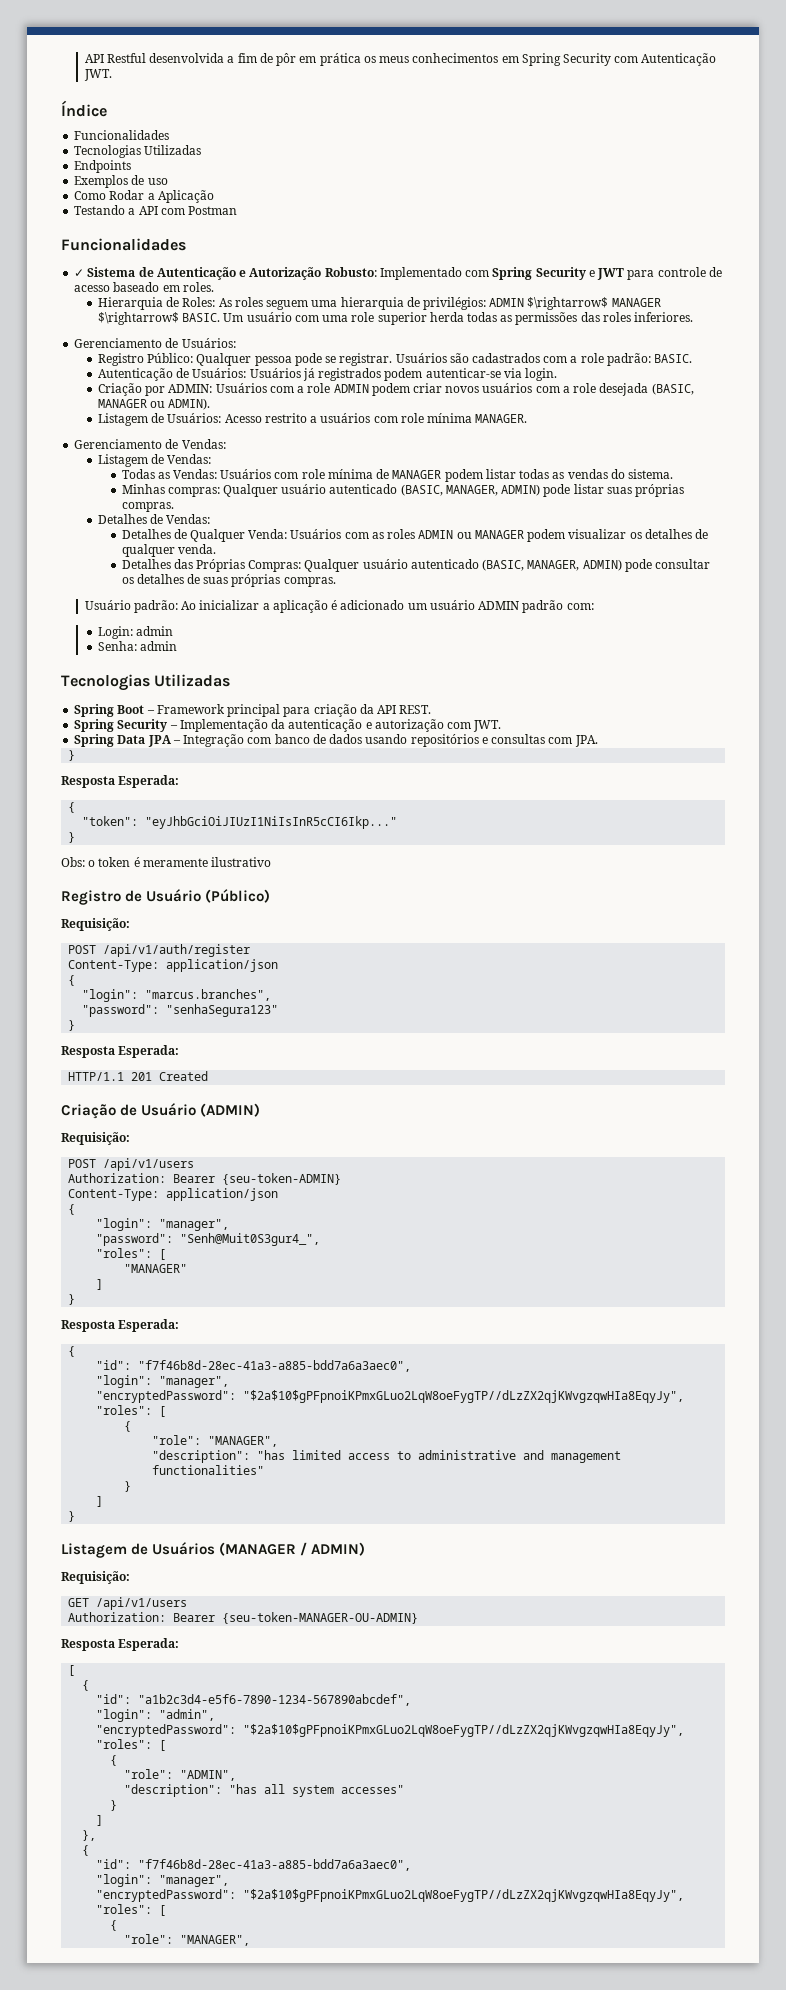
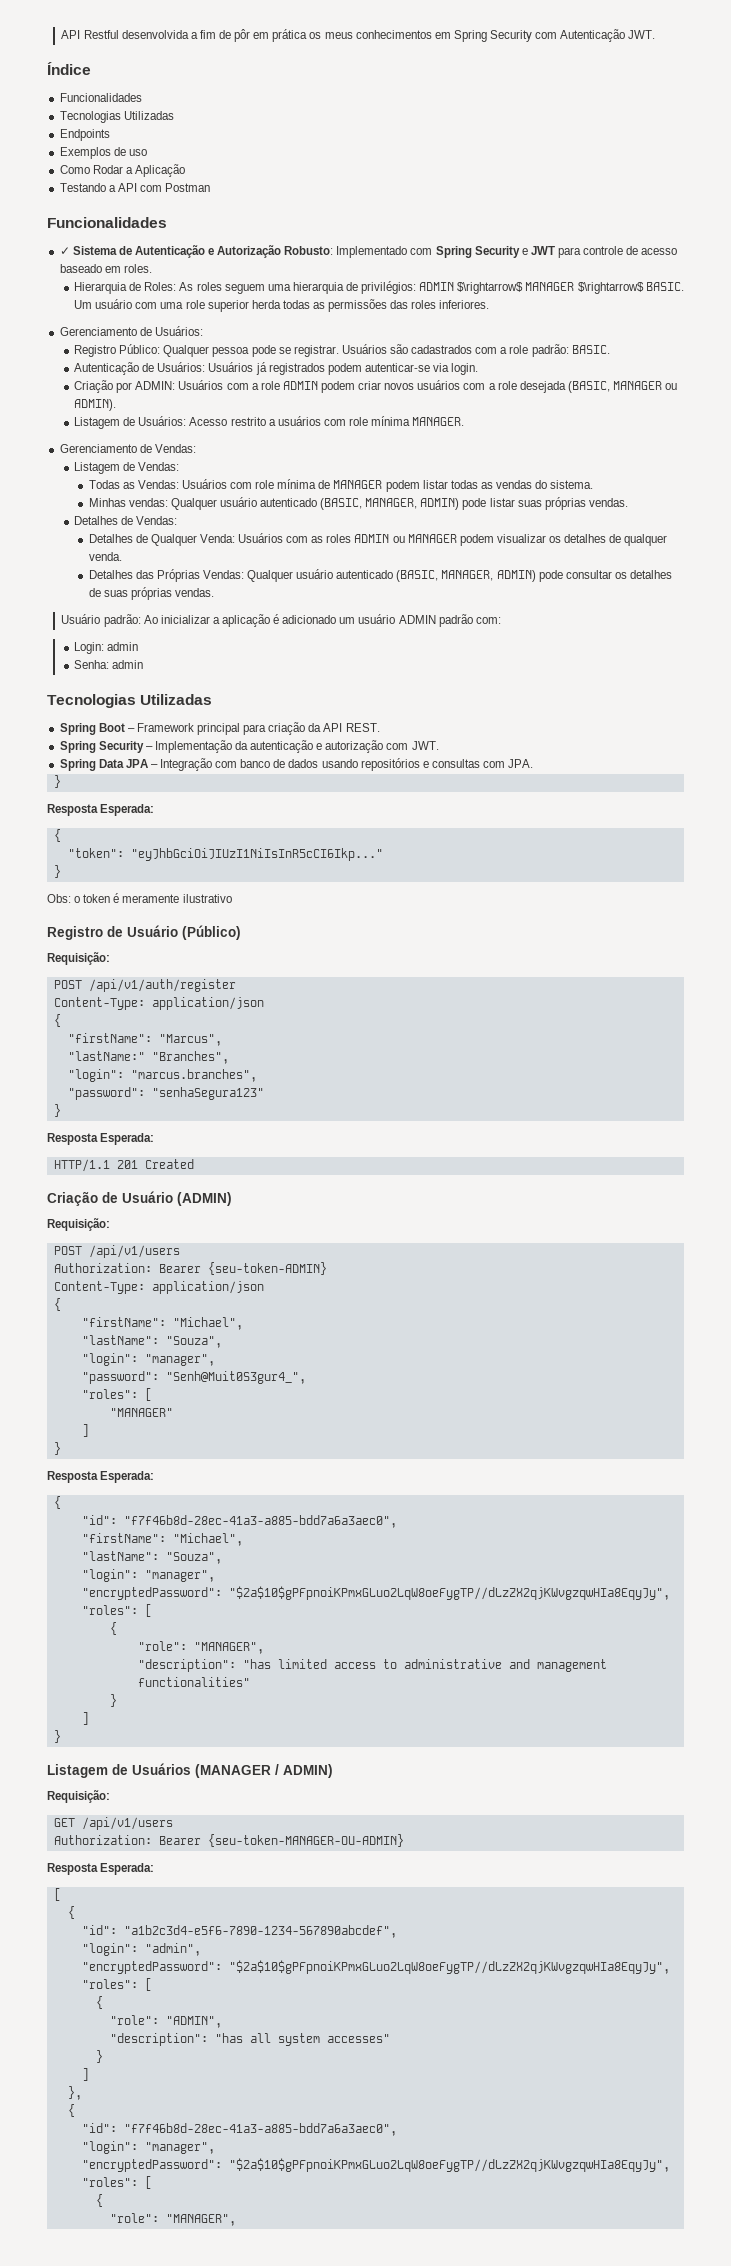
[167,487,220,497] compras: -> [128,498,168,507] vendas:
[121,502,174,512] compras. -> [588,498,628,507] vendas.
[248,560,302,572] Compras: -> [202,570,244,579] Vendas:
[283,577,336,587] compras. -> [174,588,214,597] vendas.
(76, 980) none -> [67,1033,222,1046] [67,1051,229,1064] // "firstName": "Marcus", // "lastName:" "Branches",
(76, 1209) none -> [81,1317,243,1330] [81,1335,222,1348] // "firstName": "Michael", // "lastName": "Souza",
(412, 1366) none -> [81,1533,243,1546] [81,1551,222,1564] // "firstName": "Michael", // "lastName": "Souza",

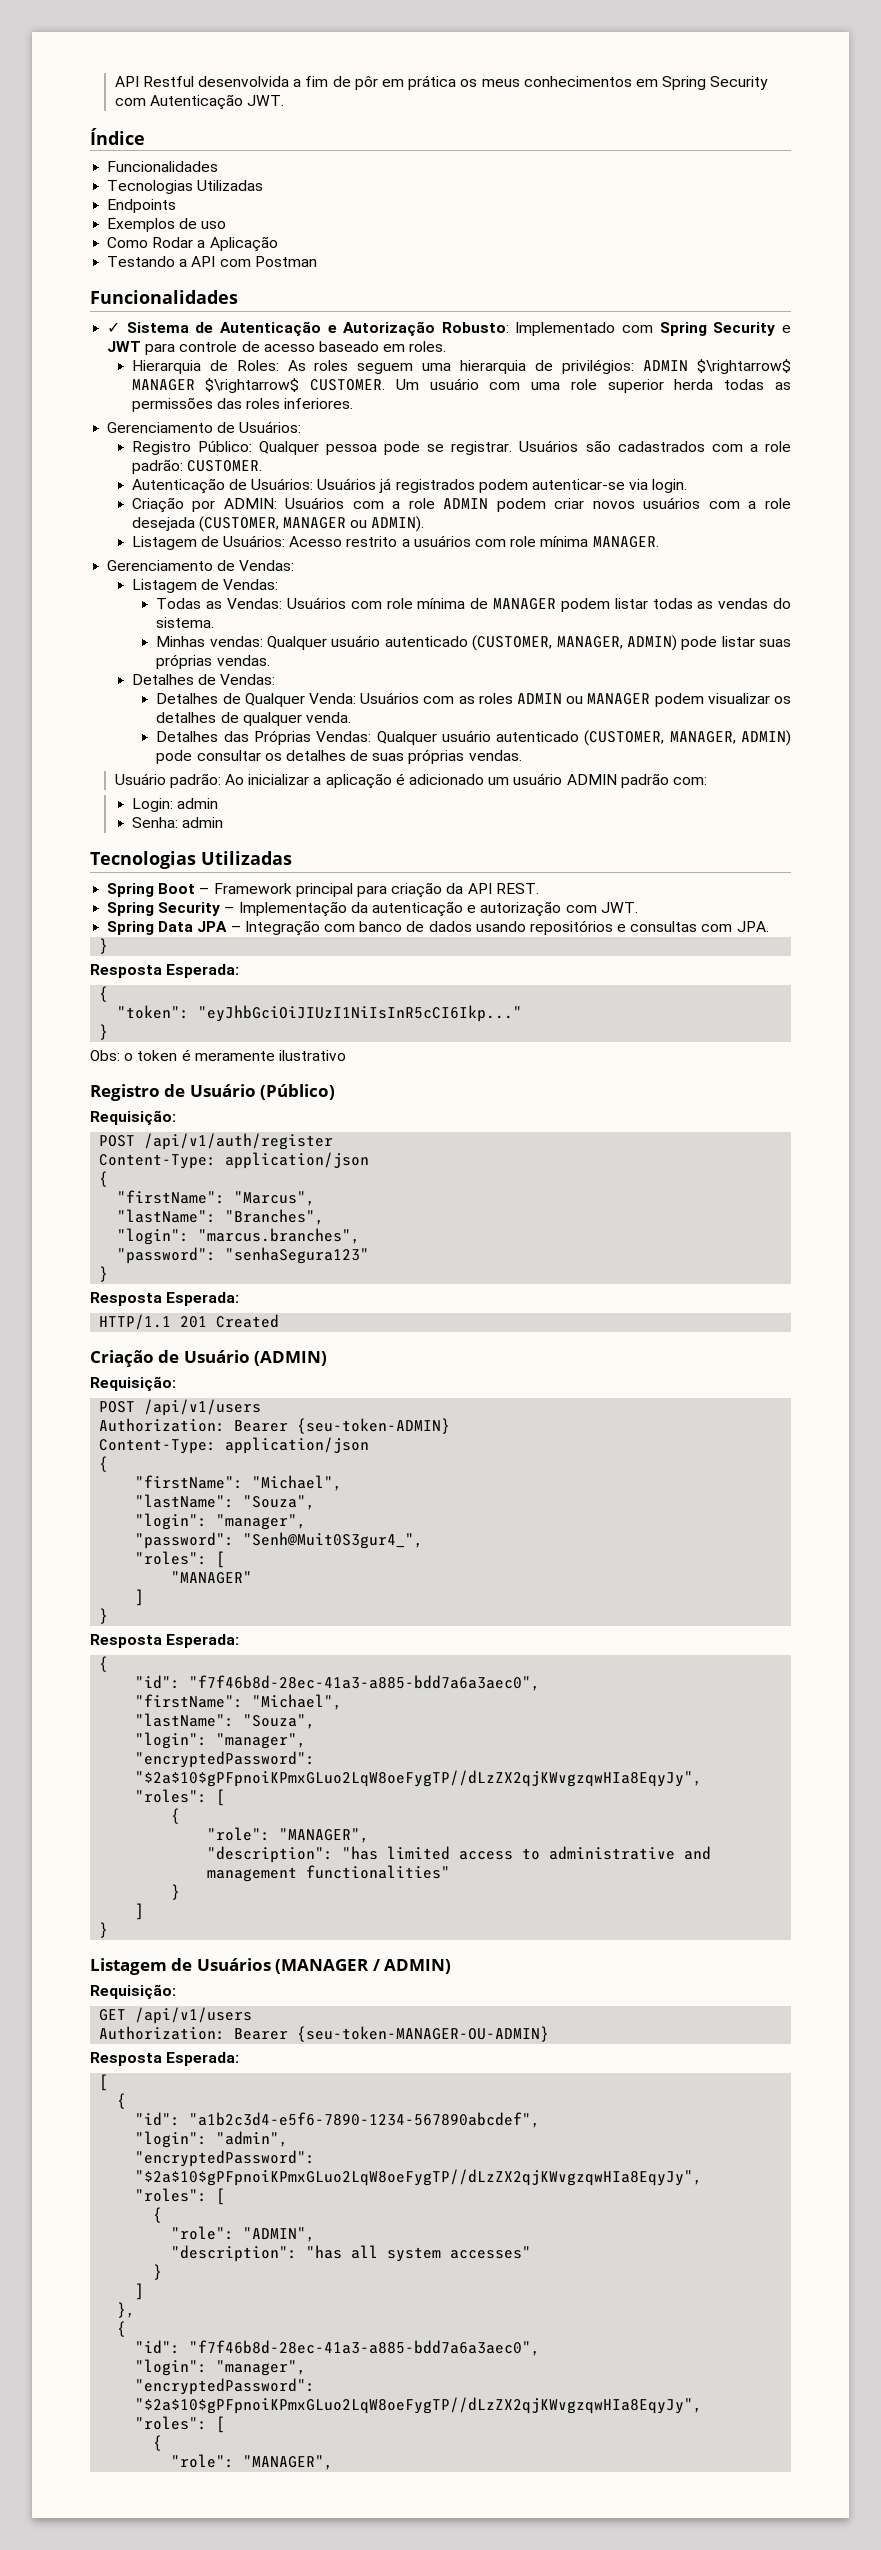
[645,282,684,291] BASIC. -> [310,379,386,391] CUSTOMER.
[571,345,610,354] BASIC. -> [186,460,262,472] CUSTOMER.
[567,381,610,393] (BASIC, -> [198,516,279,532] (CUSTOMER,
[320,498,363,510] (BASIC, -> [472,635,553,651] (CUSTOMER,
[396,570,439,582] (BASIC, -> [584,730,665,746] (CUSTOMER,
[67,1051,145,1061] "lastName:" -> [117,1209,217,1223] "lastName":

